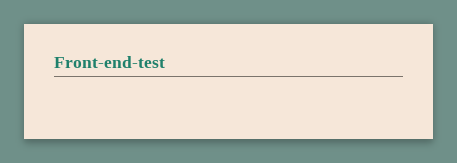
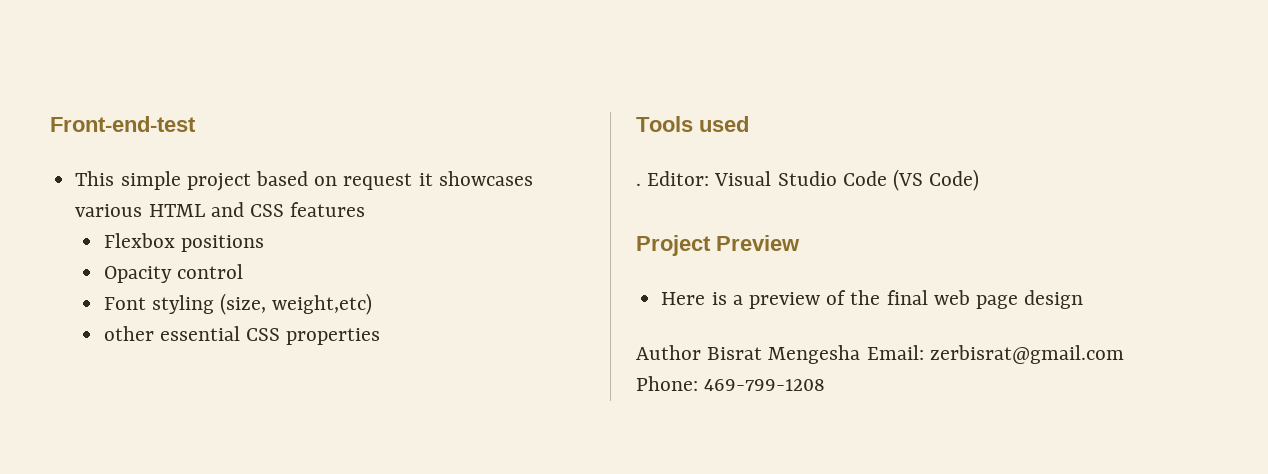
(165, 62) none -> [75,171,533,191] [75,202,366,217] [103,233,264,252] [103,264,243,283] [103,293,373,315] [103,326,381,345] [636,116,749,132] [636,169,980,191] [636,235,800,256] [661,290,1084,309] [636,345,1124,364] [636,376,826,391] // This simple project based on request it showcases various HTML and CSS features // Flexbox positions // Opacity control // Font styling (size, weight,etc) // other essential CSS properties // Tools used // . Editor: Visual Studio Code (VS Code) // Project Preview // Here is a preview of the final web page design // Author Bisrat Mengesha Email: zerbisrat@gmail.com Phone: 469-799-1208

